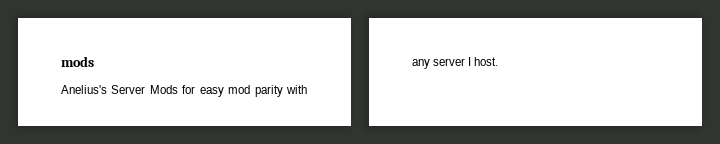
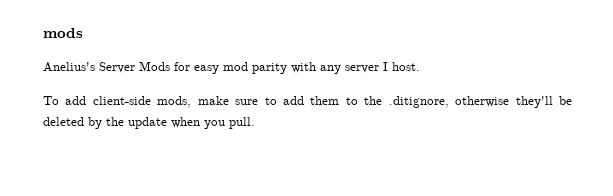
(499, 61) none -> [43,96,572,108] [43,117,255,129] // To add client-side mods, make sure to add them to the .ditignore, otherwise they'll be deleted by the update when you pull.

